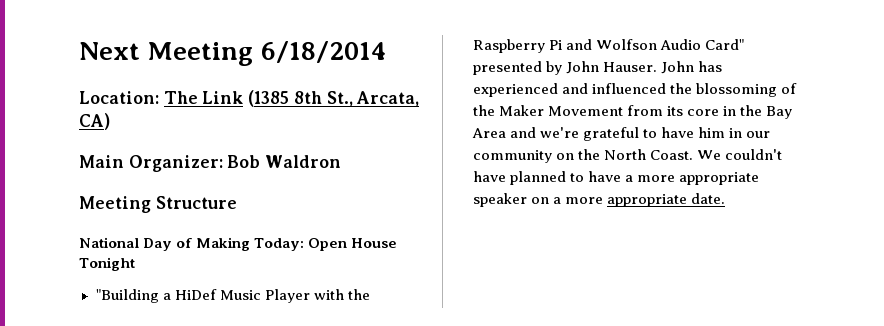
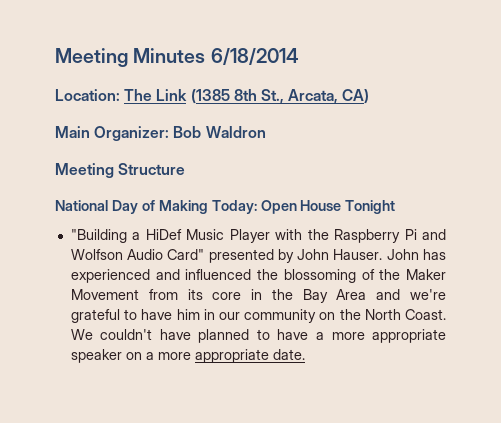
[79,42,254,66] Next Meeting -> [55,48,206,67] Meeting Minutes

